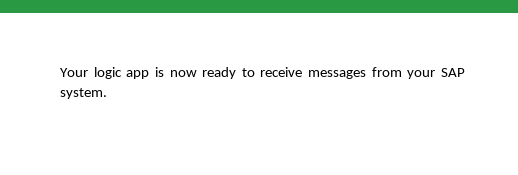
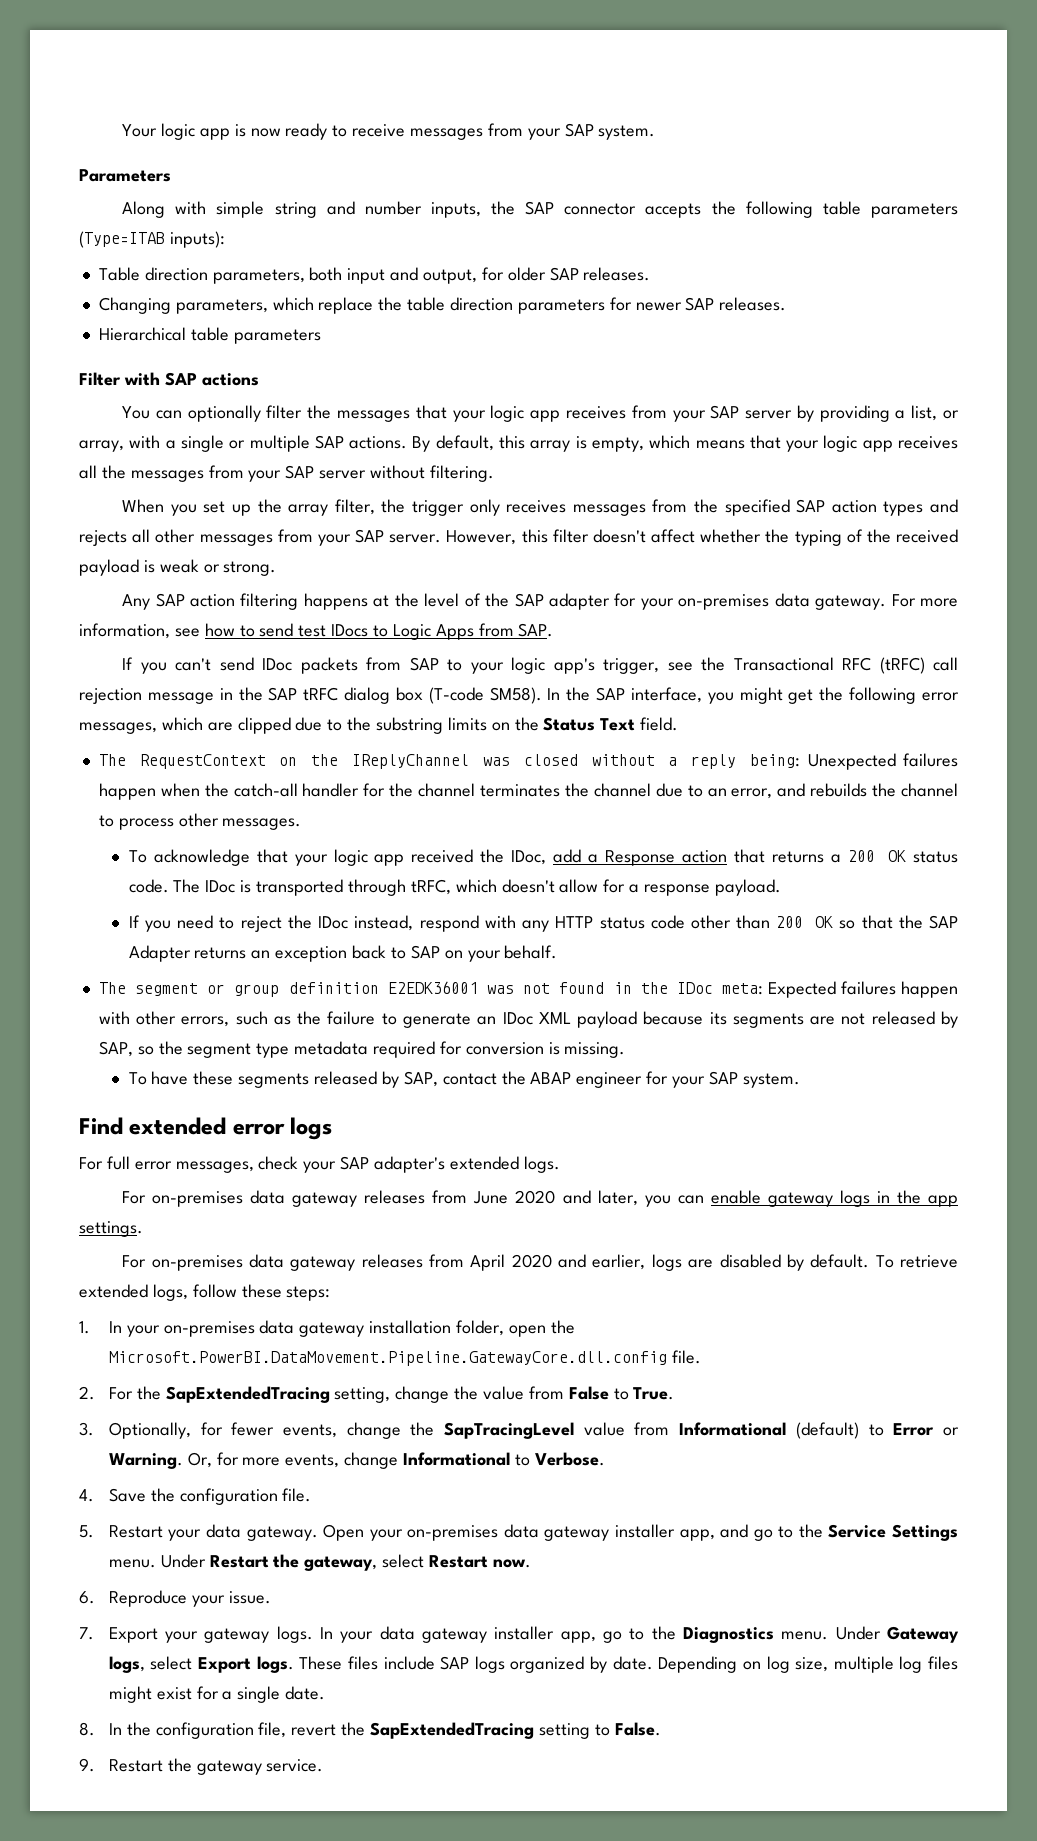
(107, 93) none -> [79,169,171,182] [122,201,959,218] [79,231,225,248] [98,267,651,284] [98,297,787,314] [98,327,321,344] [79,372,259,386] [122,405,960,422] [79,435,958,452] [79,465,494,482] [122,499,958,516] [79,529,958,546] [79,559,277,576] [122,593,959,610] [79,623,554,640] [122,657,958,674] [79,687,960,704] [79,717,679,734] [98,753,959,770] [98,783,958,800] [98,813,302,830] [128,849,958,866] [128,879,781,896] [128,915,958,932] [128,945,558,962] [98,981,958,998] [98,1011,958,1028] [98,1041,626,1058] [128,1071,800,1088] [79,1117,333,1140] [79,1156,560,1173] [122,1190,958,1207] [79,1221,143,1237] [122,1254,958,1271] [79,1284,331,1301] [79,1320,575,1337] [108,1350,701,1366] [79,1386,675,1403] [79,1422,959,1439] [108,1452,605,1469] [79,1488,312,1505] [79,1524,958,1541] [108,1554,531,1571] [79,1590,271,1607] [79,1626,959,1643] [108,1656,959,1673] [108,1686,326,1703] [79,1722,661,1739] [79,1758,324,1775] // Parameters // Along with simple string and number inputs, the SAP connector accepts the following table parameters (Type=ITAB inputs): // Table direction parameters, both input and output, for older SAP releases. // Changing parameters, which replace the table direction parameters for newer SAP releases. // Hierarchical table parameters // Filter with SAP actions // You can optionally filter the messages that your logic app receives from your SAP server by providing a list, or array, with a single or multiple SAP actions. By default, this array is empty, which means that your logic app receives all the messages from your SAP server without filtering. // When you set up the array filter, the trigger only receives messages from the specified SAP action types and rejects all other messages from your SAP server. However, this filter doesn't affect whether the typing of the received payload is weak or strong. // Any SAP action filtering happens at the level of the SAP adapter for your on-premises data gateway. For more information, see how to send test IDocs to Logic Apps from SAP. // If you can't send IDoc packets from SAP to your logic app's trigger, see the Transactional RFC (tRFC) call rejection message in the SAP tRFC dialog box (T-code SM58). In the SAP interface, you might get the following error messages, which are clipped due to the substring limits on the Status Text field. // The RequestContext on the IReplyChannel was closed without a reply being: Unexpected failures happen when the catch-all handler for the channel terminates the channel due to an error, and rebuilds the channel to process other messages. // To acknowledge that your logic app received the IDoc, add a Response action that returns a 200 OK status code. The IDoc is transported through tRFC, which doesn't allow for a response payload. // If you need to reject the IDoc instead, respond with any HTTP status code other than 200 OK so that the SAP Adapter returns an exception back to SAP on your behalf. // The segment or group definition E2EDK36001 was not found in the IDoc meta: Expected failures happen with other errors, such as the failure to generate an IDoc XML payload because its segments are not released by SAP, so the segment type metadata required for conversion is missing. // To have these segments released by SAP, contact the ABAP engineer for your SAP system. // Find extended error logs // For full error messages, check your SAP adapter's extended logs. // For on-premises data gateway releases from June 2020 and later, you can enable gateway logs in the app settings. // For on-premises data gateway releases from April 2020 and earlier, logs are disabled by default. To retrieve extended logs, follow these steps: // 1. In your on-premises data gateway installation folder, open the Microsoft.PowerBI.DataMovement.Pipeline.GatewayCore.dll.config file. // 2. For the SapExtendedTracing setting, change the value from False to True. // 3. Optionally, for fewer events, change the SapTracingLevel value from Informational (default) to Error or Warning. Or, for more events, change Informational to Verbose. // 4. Save the configuration file. // 5. Restart your data gateway. Open your on-premises data gateway installer app, and go to the Service Settings menu. Under Restart the gateway, select Restart now. // 6. Reproduce your issue. // 7. Export your gateway logs. In your data gateway installer app, go to the Diagnostics menu. Under Gateway logs, select Export logs. These files include SAP logs organized by date. Depending on log size, multiple log files might exist for a single date. // 8. In the configuration file, revert the SapExtendedTracing setting to False. // 9. Restart the gateway service.

